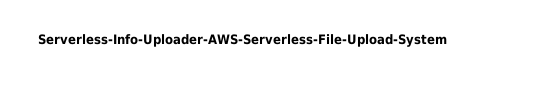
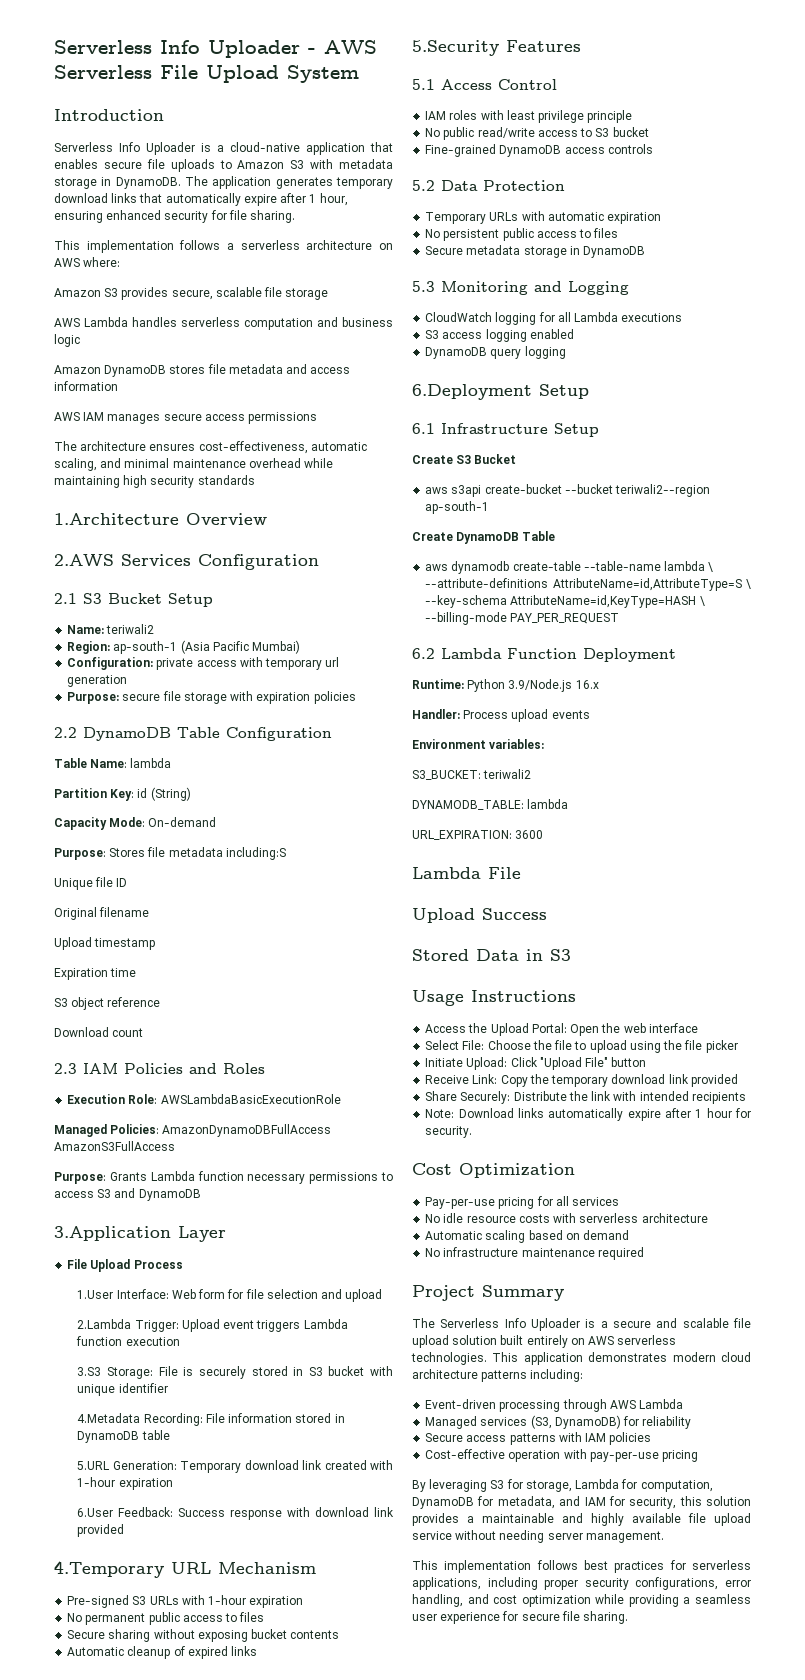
[38,34,447,47] Serverless-Info-Uploader-AWS-Serverless-File-Upload-System -> [54,40,377,58] [54,65,359,83] [54,109,164,121] [54,142,393,155] [54,159,393,172] [54,176,393,189] [54,193,348,206] [54,210,296,223] [54,240,393,253] [54,257,121,267] [54,287,329,300] [54,317,393,330] [54,334,80,347] [54,364,351,377] [54,381,118,391] [54,412,318,424] [54,441,367,454] [54,458,334,471] [54,475,255,488] [54,513,267,525] [54,554,319,570] [54,593,213,607] [67,624,155,634] [67,640,301,654] [67,657,340,670] [67,675,128,687] [67,691,356,704] [54,727,332,741] [54,758,172,768] [54,787,191,801] [54,817,217,830] [54,847,286,860] [54,877,128,890] [54,907,150,920] [54,937,156,950] [54,968,137,980] [54,997,161,1010] [54,1027,144,1037] [54,1063,265,1074] [67,1094,341,1104] [54,1124,332,1137] [54,1141,175,1151] [54,1171,394,1184] [54,1188,201,1201] [54,1226,226,1242] [67,1259,183,1272] [77,1289,383,1302] [77,1319,348,1332] [76,1336,180,1346] [77,1366,393,1379] [77,1383,168,1396] [77,1413,345,1426] [77,1430,170,1443] [77,1460,393,1473] [77,1477,173,1490] [77,1507,394,1520] [77,1524,125,1537] [54,1561,316,1578] [67,1595,304,1608] [67,1612,265,1625] [67,1629,340,1642] [67,1646,258,1659] [412,40,581,56] [412,79,557,90] [425,110,633,123] [425,127,649,140] [425,144,653,157] [412,180,565,191] [425,211,662,224] [425,228,619,241] [425,245,646,258] [412,281,629,295] [425,312,683,325] [425,329,574,342] [425,346,566,359] [412,384,589,400] [412,423,599,437] [412,454,517,464] [425,484,711,497] [425,501,490,514] [412,531,556,544] [425,561,714,574] [425,578,751,591] [425,595,705,608] [425,612,620,625] [412,648,676,662] [412,679,599,692] [412,709,590,722] [412,739,545,749] [412,769,532,780] [412,799,569,810] [412,830,544,840] [412,867,521,879] [412,908,547,923] [412,949,571,961] [412,990,576,1006] [425,1023,698,1036] [425,1040,738,1053] [425,1057,647,1070] [425,1074,738,1087] [425,1091,746,1104] [425,1108,751,1121] [425,1126,473,1138] [412,1163,575,1178] [425,1196,620,1209] [425,1213,708,1223] [425,1230,630,1243] [425,1247,644,1260] [412,1285,564,1301] [412,1318,751,1331] [412,1335,677,1348] [411,1352,751,1365] [412,1369,584,1382] [425,1399,684,1412] [425,1415,692,1429] [425,1432,652,1445] [425,1449,699,1462] [412,1479,713,1492] [412,1496,751,1509] [412,1513,751,1526] [412,1530,664,1543] [412,1560,751,1573] [412,1577,751,1590] [412,1594,751,1607] [412,1611,629,1624] Serverless Info Uploader - AWS Serverless File Upload System // Introduction // Serverless Info Uploader is a cloud-native application that enables secure file uploads to Amazon S3 with metadata storage in DynamoDB. The application generates temporary download links that automatically expire after 1 hour, ensuring enhanced security for file sharing. // This implementation follows a serverless architecture on AWS where: // Amazon S3 provides secure, scalable file storage // AWS Lambda handles serverless computation and business logic // Amazon DynamoDB stores file metadata and access information // AWS IAM manages secure access permissions // The architecture ensures cost-effectiveness, automatic scaling, and minimal maintenance overhead while maintaining high security standards // 1.Architecture Overview // 2.AWS Services Configuration // 2.1 S3 Bucket Setup // Name: teriwali2 // Region: ap-south-1 (Asia Pacific Mumbai) // Configuration: private access with temporary url generation // Purpose: secure file storage with expiration policies // 2.2 DynamoDB Table Configuration // Table Name: lambda // Partition Key: id (String) // Capacity Mode: On-demand // Purpose: Stores file metadata including:S // Unique file ID // Original filename // Upload timestamp // Expiration time // S3 object reference // Download count // 2.3 IAM Policies and Roles // Execution Role: AWSLambdaBasicExecutionRole // Managed Policies: AmazonDynamoDBFullAccess AmazonS3FullAccess // Purpose: Grants Lambda function necessary permissions to access S3 and DynamoDB // 3.Application Layer // File Upload Process // 1.User Interface: Web form for file selection and upload // 2.Lambda Trigger: Upload event triggers Lambda function execution // 3.S3 Storage: File is securely stored in S3 bucket with unique identifier // 4.Metadata Recording: File information stored in DynamoDB table // 5.URL Generation: Temporary download link created with 1-hour expiration // 6.User Feedback: Success response with download link provided // 4.Temporary URL Mechanism // Pre-signed S3 URLs with 1-hour expiration // No permanent public access to files // Secure sharing without exposing bucket contents // Automatic cleanup of expired links // 5.Security Features // 5.1 Access Control // IAM roles with least privilege principle // No public read/write access to S3 bucket // Fine-grained DynamoDB access controls // 5.2 Data Protection // Temporary URLs with automatic expiration // No persistent public access to files // Secure metadata storage in DynamoDB // 5.3 Monitoring and Logging // CloudWatch logging for all Lambda executions // S3 access logging enabled // DynamoDB query logging // 6.Deployment Setup // 6.1 Infrastructure Setup // Create S3 Bucket // aws s3api create-bucket --bucket teriwali2--region ap-south-1 // Create DynamoDB Table // aws dynamodb create-table --table-name lambda \ --attribute-definitions AttributeName=id,AttributeType=S \ --key-schema AttributeName=id,KeyType=HASH \ --billing-mode PAY_PER_REQUEST // 6.2 Lambda Function Deployment // Runtime: Python 3.9/Node.js 16.x // Handler: Process upload events // Environment variables: // S3_BUCKET: teriwali2 // DYNAMODB_TABLE: lambda // URL_EXPIRATION: 3600 // Lambda File // Upload Success // Stored Data in S3 // Usage Instructions // Access the Upload Portal: Open the web interface // Select File: Choose the file to upload using the file picker // Initiate Upload: Click "Upload File" button // Receive Link: Copy the temporary download link provided // Share Securely: Distribute the link with intended recipients // Note: Download links automatically expire after 1 hour for security. // Cost Optimization // Pay-per-use pricing for all services // No idle resource costs with serverless architecture // Automatic scaling based on demand // No infrastructure maintenance required // Project Summary // The Serverless Info Uploader is a secure and scalable file upload solution built entirely on AWS serverless technologies. This application demonstrates modern cloud architecture patterns including: // Event-driven processing through AWS Lambda // Managed services (S3, DynamoDB) for reliability // Secure access patterns with IAM policies // Cost-effective operation with pay-per-use pricing // By leveraging S3 for storage, Lambda for computation, DynamoDB for metadata, and IAM for security, this solution provides a maintainable and highly available file upload service without needing server management. // This implementation follows best practices for serverless applications, including proper security configurations, error handling, and cost optimization while providing a seamless user experience for secure file sharing.

